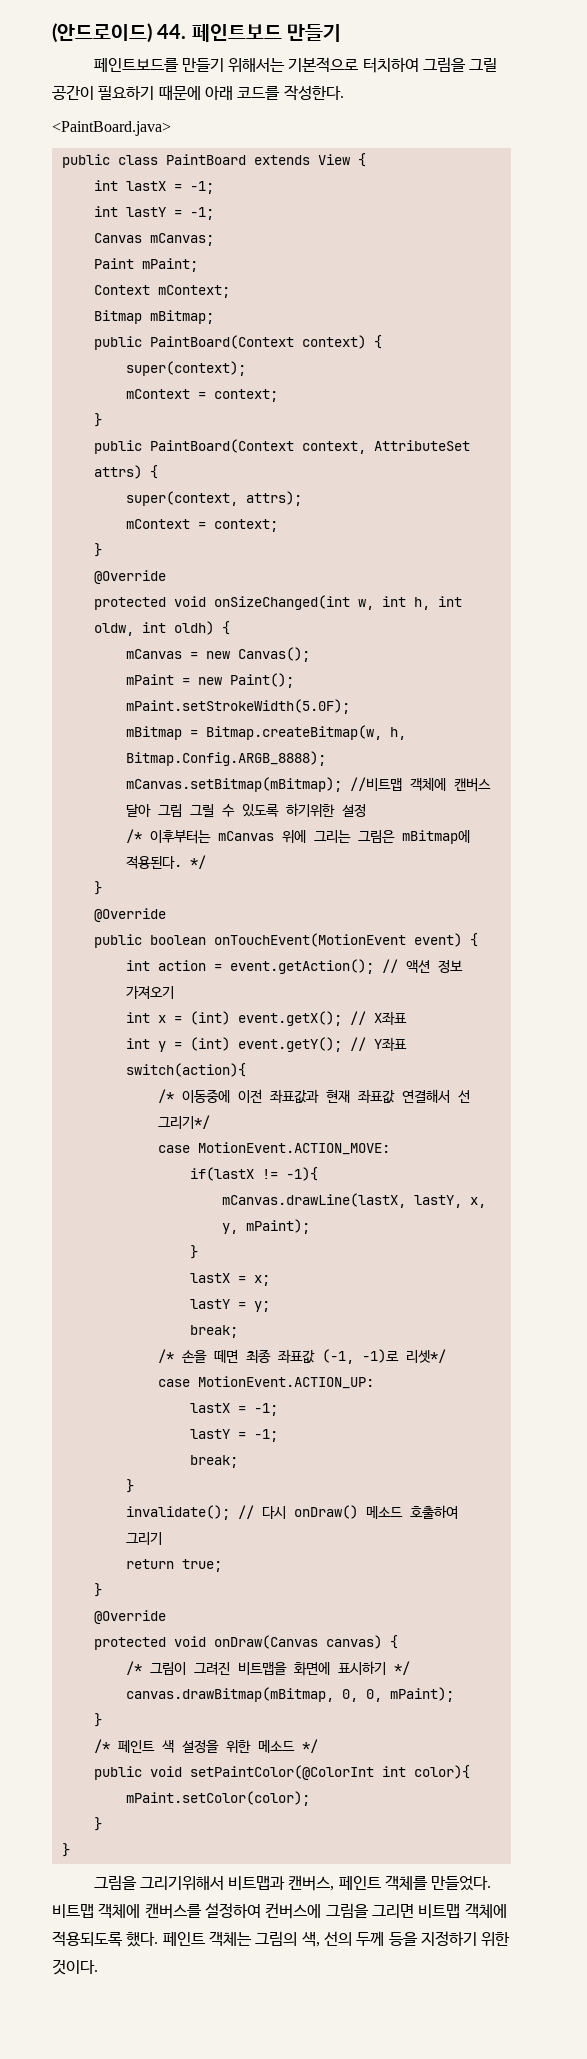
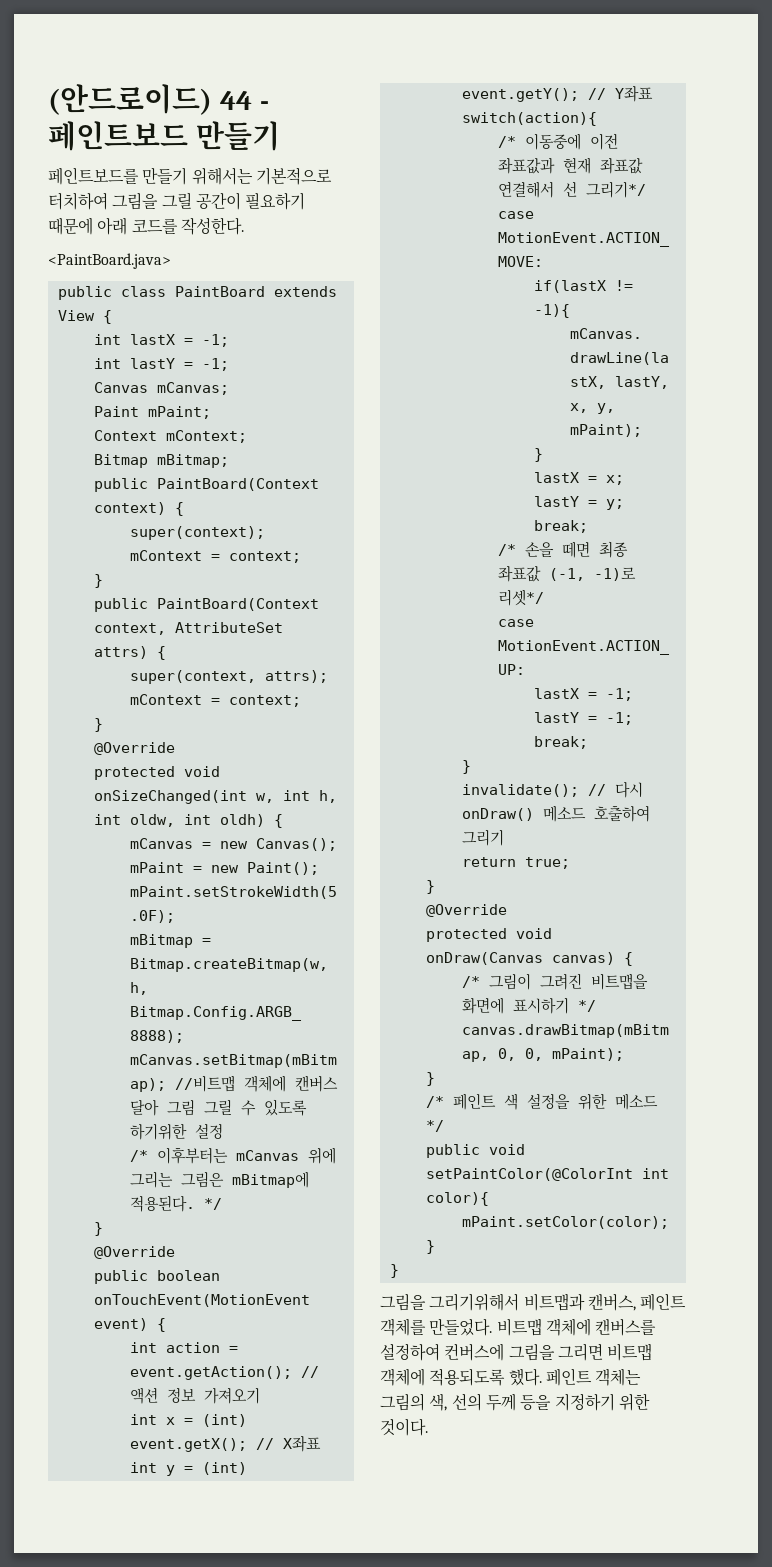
[157,24,187,39] 44. -> [219,91,269,110] 44 -

